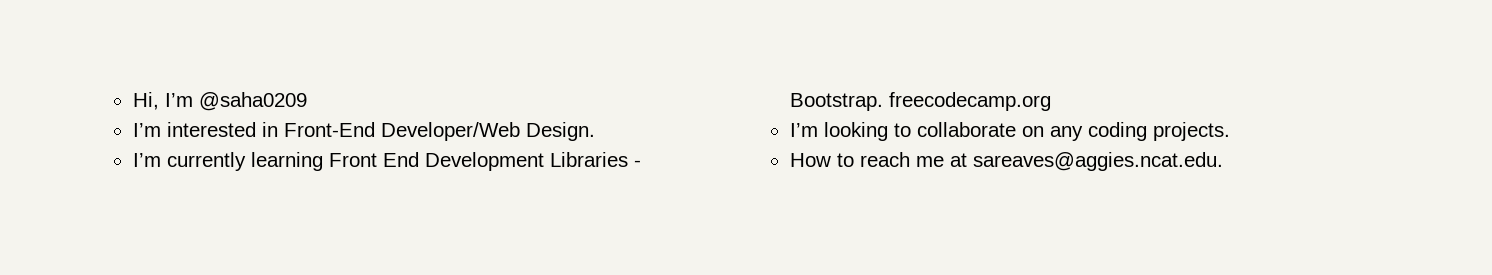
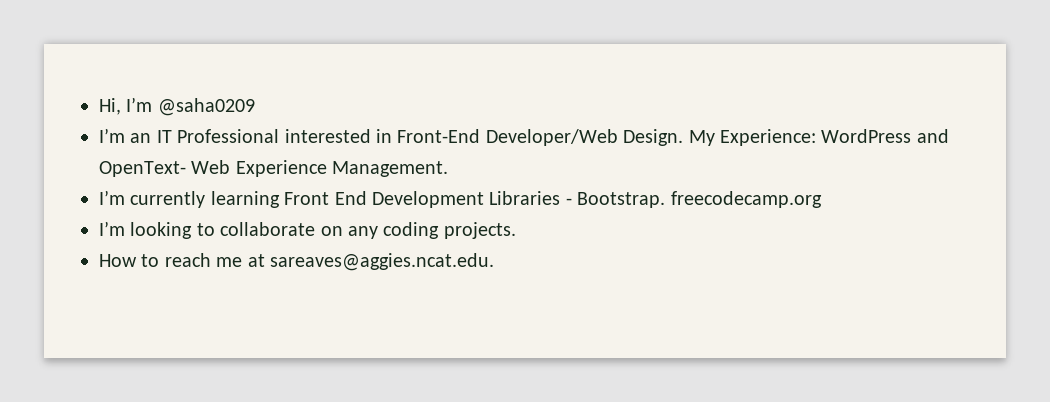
(161, 130) none -> [130,129,280,143] an IT Professional
(595, 131) none -> [688,129,949,146] [99,160,449,177] My Experience: WordPress and OpenText- Web Experience Management.

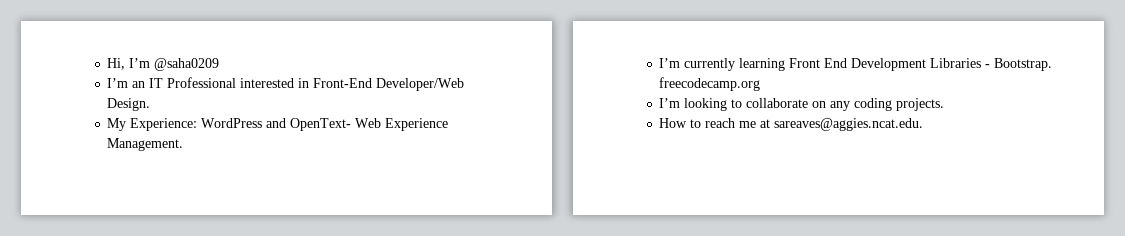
(684, 137) none -> (151, 104) //

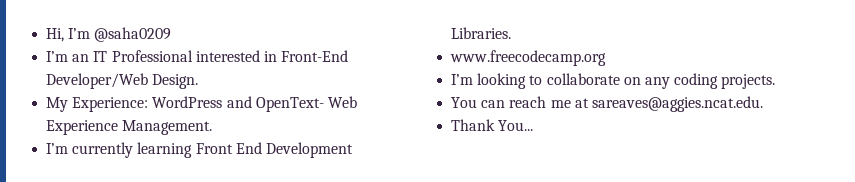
[930,58,1053,71] [659,77,761,91] Libraries - Bootstrap. freecodecamp.org -> [451,27,512,39] [450,50,607,66] Libraries. // www.freecodecamp.org
[659,118,702,128] How to -> [451,97,506,108] You can
(924, 124) none -> [451,119,534,131] // Thank You...

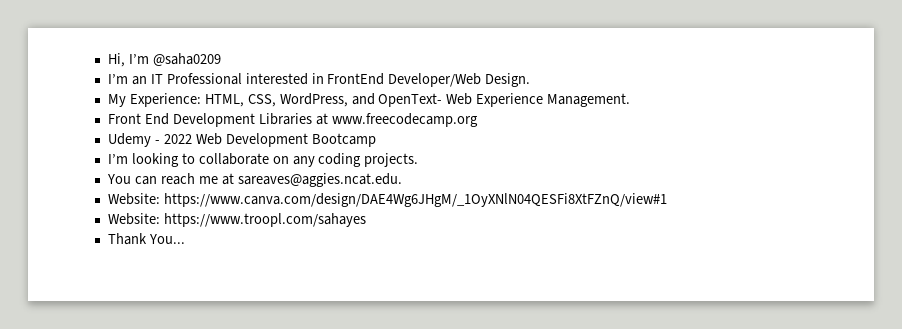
[281,50,349,62] Front-End -> [327,73,385,85] FrontEnd
[152,96,223,108] WordPress -> [204,93,348,107] HTML, CSS, WordPress,
[46,142,353,158] [451,27,512,39] [450,50,607,66] I’m currently learning Front End Development Libraries. // www.freecodecamp.org -> [107,113,478,127] [107,133,376,147] Front End Development Libraries at www.freecodecamp.org // Udemy - 2022 Web Development Bootcamp
(763, 104) none -> [107,193,667,207] [107,213,366,227] // Website: https://www.canva.com/design/DAE4Wg6JHgM/_1OyXNlN04QESFi8XtFZnQ/view#1 // Website: https://www.troopl.com/sahayes

